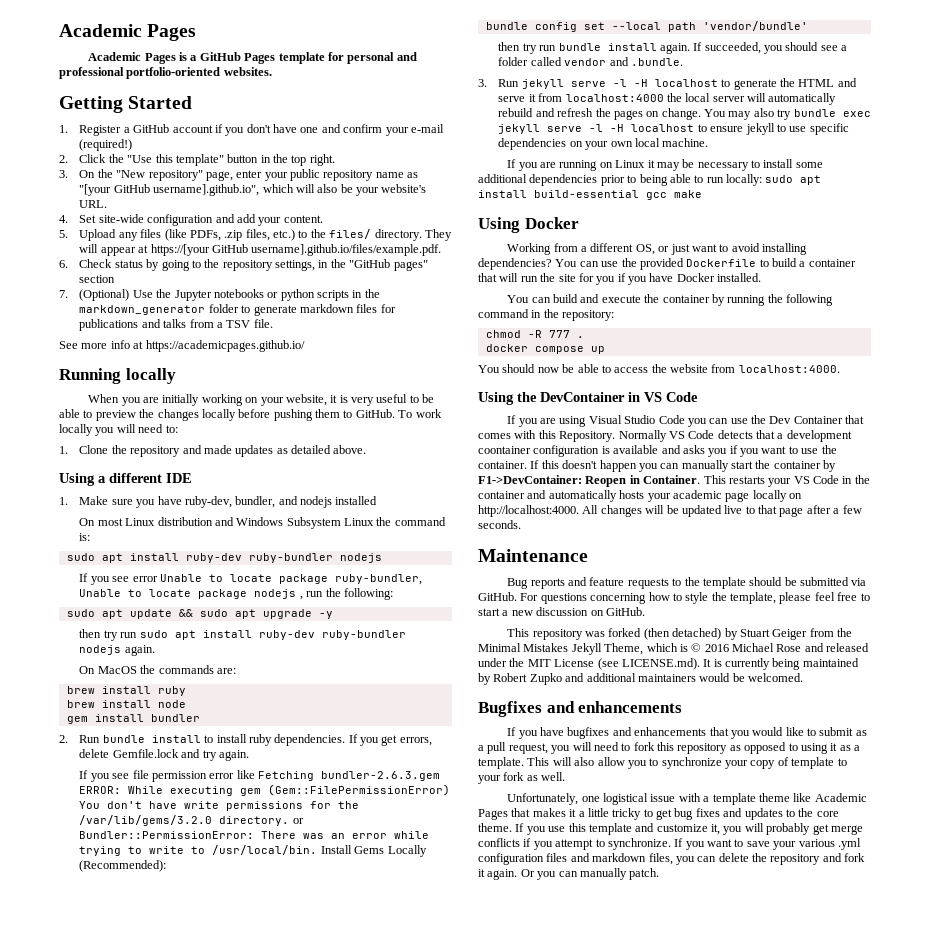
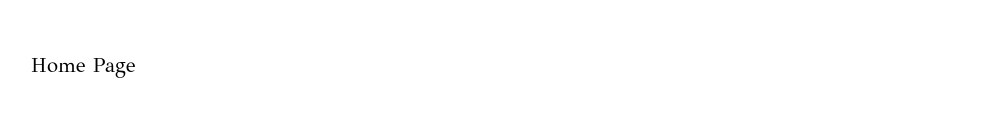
[59,24,197,41] [88,52,417,64] [59,67,272,79] [59,96,193,113] [59,124,444,136] [79,139,133,151] [59,154,335,166] [59,169,419,181] [79,184,427,196] [79,200,108,208] [59,214,323,226] [59,229,452,241] [79,244,442,256] [59,259,428,271] [79,275,116,283] [59,289,380,301] [79,304,396,316] [79,319,273,331] [59,340,305,352] [59,368,176,384] [88,394,435,406] [59,409,442,421] [59,424,178,436] [59,445,367,457] [59,473,192,486] [59,496,378,508] [79,517,446,529] [79,533,91,541] [66,553,382,563] [79,573,422,585] [79,588,393,600] [66,609,333,619] [79,629,406,641] [79,645,155,656] [79,665,236,674] [66,686,186,696] [66,700,186,708] [66,714,200,724] [59,734,432,746] [79,749,249,761] [79,770,441,782] [79,784,451,796] [79,801,360,811] [79,815,304,826] [79,831,430,839] [79,845,427,857] [79,860,167,872] [485,21,808,32] [498,42,848,54] [498,57,683,66] [478,78,857,90] [498,93,837,105] [498,108,871,120] [498,123,849,135] [498,138,709,150] [507,159,823,171] [478,174,822,186] [478,190,702,200] [478,217,579,233] [507,243,808,255] [478,258,856,270] [478,273,762,285] [507,294,834,306] [478,309,615,321] [485,330,584,338] [485,344,605,354] [478,364,840,373] [478,392,698,405] [507,415,865,427] [478,430,852,442] [478,445,837,457] [478,460,837,472] [478,475,870,487] [478,490,802,502] [478,505,862,517] [478,520,521,529] [478,549,588,562] [507,577,867,589] [478,592,870,604] [478,607,645,616] [507,628,853,640] [478,643,870,655] [478,658,859,670] [478,673,803,685] [478,701,683,717] [507,727,867,739] [478,742,860,754] [478,757,847,769] [478,772,566,784] [507,793,867,805] [478,808,839,820] [478,823,863,835] [478,838,861,850] [478,853,866,865] [478,868,660,880] Academic Pages // Academic Pages is a GitHub Pages template for personal and professional portfolio-oriented websites. // Getting Started // 1. Register a GitHub account if you don't have one and confirm your e-mail (required!) // 2. Click the "Use this template" button in the top right. // 3. On the "New repository" page, enter your public repository name as "[your GitHub username].github.io", which will also be your website's URL. // 4. Set site-wide configuration and add your content. // 5. Upload any files (like PDFs, .zip files, etc.) to the files/ directory. They will appear at https://[your GitHub username].github.io/files/example.pdf. // 6. Check status by going to the repository settings, in the "GitHub pages" section // 7. (Optional) Use the Jupyter notebooks or python scripts in the markdown_generator folder to generate markdown files for publications and talks from a TSV file. // See more info at https://academicpages.github.io/ // Running locally // When you are initially working on your website, it is very useful to be able to preview the changes locally before pushing them to GitHub. To work locally you will need to: // 1. Clone the repository and made updates as detailed above. // Using a different IDE // 1. Make sure you have ruby-dev, bundler, and nodejs installed // On most Linux distribution and Windows Subsystem Linux the command is: // sudo apt install ruby-dev ruby-bundler nodejs // If you see error Unable to locate package ruby-bundler, Unable to locate package nodejs , run the following: // sudo apt update && sudo apt upgrade -y // then try run sudo apt install ruby-dev ruby-bundler nodejs again. // On MacOS the commands are: // brew install ruby // brew install node // gem install bundler // 2. Run bundle install to install ruby dependencies. If you get errors, delete Gemfile.lock and try again. // If you see file permission error like Fetching bundler-2.6.3.gem ERROR: While executing gem (Gem::FilePermissionError) You don't have write permissions for the /var/lib/gems/3.2.0 directory. or Bundler::PermissionError: There was an error while trying to write to /usr/local/bin. Install Gems Locally (Recommended): // bundle config set --local path 'vendor/bundle' // then try run bundle install again. If succeeded, you should see a folder called vendor and .bundle. // 3. Run jekyll serve -l -H localhost to generate the HTML and serve it from localhost:4000 the local server will automatically rebuild and refresh the pages on change. You may also try bundle exec jekyll serve -l -H localhost to ensure jekyll to use specific dependencies on your own local machine. // If you are running on Linux it may be necessary to install some additional dependencies prior to being able to run locally: sudo apt install build-essential gcc make // Using Docker // Working from a different OS, or just want to avoid installing dependencies? You can use the provided Dockerfile to build a container that will run the site for you if you have Docker installed. // You can build and execute the container by running the following command in the repository: // chmod -R 777 . // docker compose up // You should now be able to access the website from localhost:4000. // Using the DevContainer in VS Code // If you are using Visual Studio Code you can use the Dev Container that comes with this Repository. Normally VS Code detects that a development coontainer configuration is available and asks you if you want to use the container. If this doesn't happen you can manually start the container by F1->DevContainer: Reopen in Container. This restarts your VS Code in the container and automatically hosts your academic page locally on http://localhost:4000. All changes will be updated live to that page after a few seconds. // Maintenance // Bug reports and feature requests to the template should be submitted via GitHub. For questions concerning how to style the template, please feel free to start a new discussion on GitHub. // This repository was forked (then detached) by Stuart Geiger from the Minimal Mistakes Jekyll Theme, which is © 2016 Michael Rose and released under the MIT License (see LICENSE.md). It is currently being maintained by Robert Zupko and additional maintainers would be welcomed. // Bugfixes and enhancements // If you have bugfixes and enhancements that you would like to submit as a pull request, you will need to fork this repository as opposed to using it as a template. This will also allow you to synchronize your copy of template to your fork as well. // Unfortunately, one logistical issue with a template theme like Academic Pages that makes it a little tricky to get bug fixes and updates to the core theme. If you use this template and customize it, you will probably get merge conflicts if you attempt to synchronize. If you want to save your various .yml configuration files and markdown files, you can delete the repository and fork it again. Or you can manually patch. -> [31,58,136,78] Home Page

